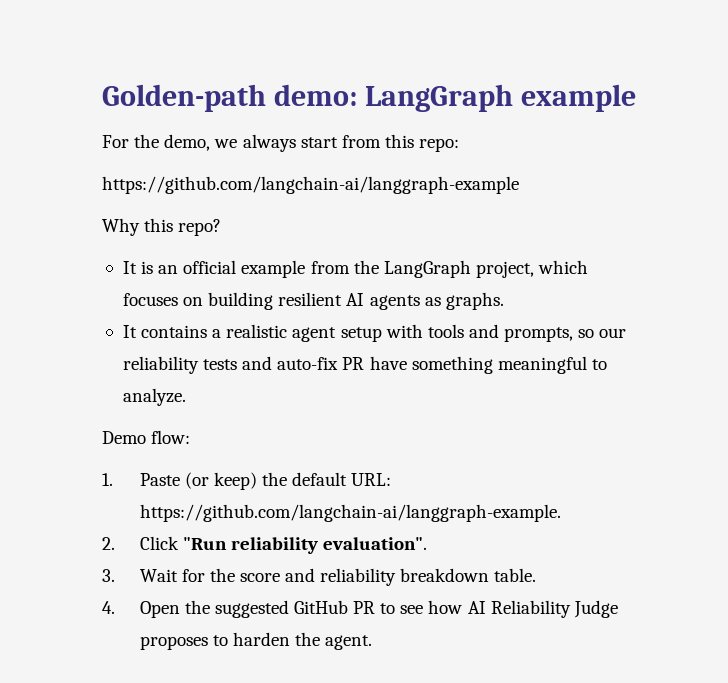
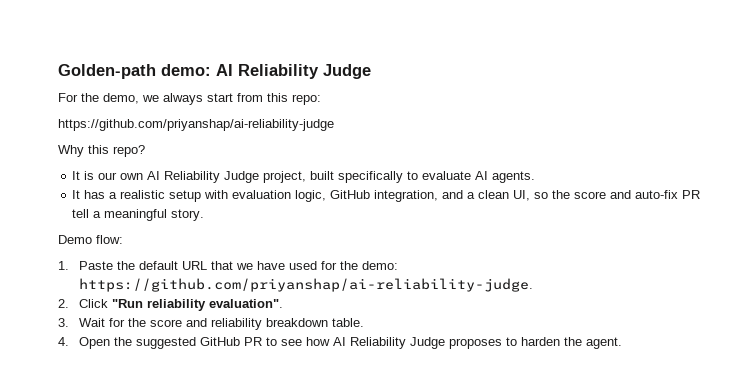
[364,84,636,112] LangGraph example -> [216,64,371,79] AI Reliability Judge
[102,176,519,194] https://github.com/langchain-ai/langgraph-example -> [58,119,334,131] https://github.com/priyanshap/ai-reliability-judge
[158,260,589,278] [122,292,504,310] [122,325,208,338] an official example from the LangGraph project, which focuses on building resilient AI agents as graphs. // It contains -> [98,171,536,183] [72,190,106,199] our own AI Reliability Judge project, built specifically to evaluate AI agents. // It has
[292,327,337,342] agent -> (166, 194) none
[427,324,627,342] [122,356,607,374] [122,388,186,406] [102,430,191,444] [102,472,392,490] [139,504,561,522] tools and prompts, so our reliability tests and auto-fix PR have something meaningful to analyze. // Demo flow: // 1. Paste (or keep) the default URL: https://github.com/langchain-ai/langgraph-example. -> [232,190,701,202] [72,209,205,221] [58,235,123,244] [58,261,399,270] [79,278,534,292] evaluation logic, GitHub integration, and a clean UI, so the score and auto-fix PR tell a meaningful story. // Demo flow: // 1. Paste the default URL that we have used for the demo: https://github.com/priyanshap/ai-reliability-judge.

